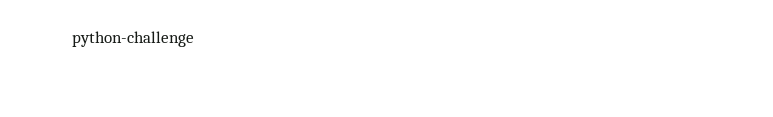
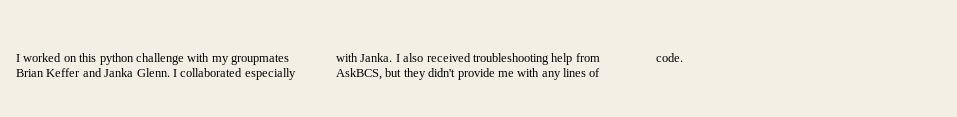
[72,31,194,47] python-challenge -> [16,53,289,65] [16,68,296,80] [336,53,600,65] [336,68,601,80] [656,53,683,62] I worked on this python challenge with my groupmates Brian Keffer and Janka Glenn. I collaborated especially with Janka. I also received troubleshooting help from AskBCS, but they didn't provide me with any lines of code.

